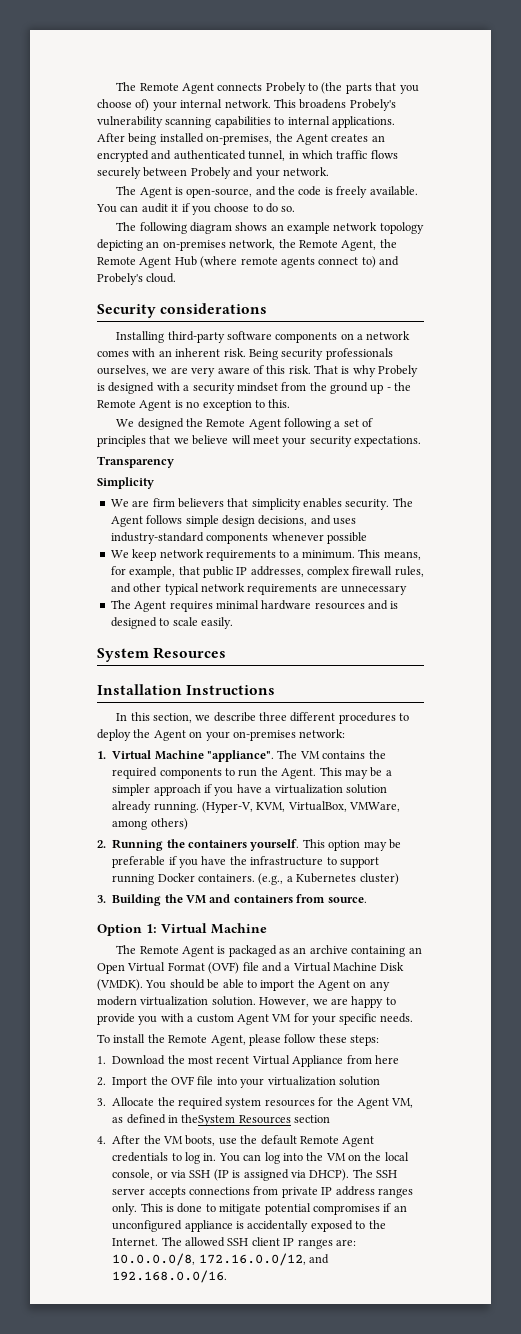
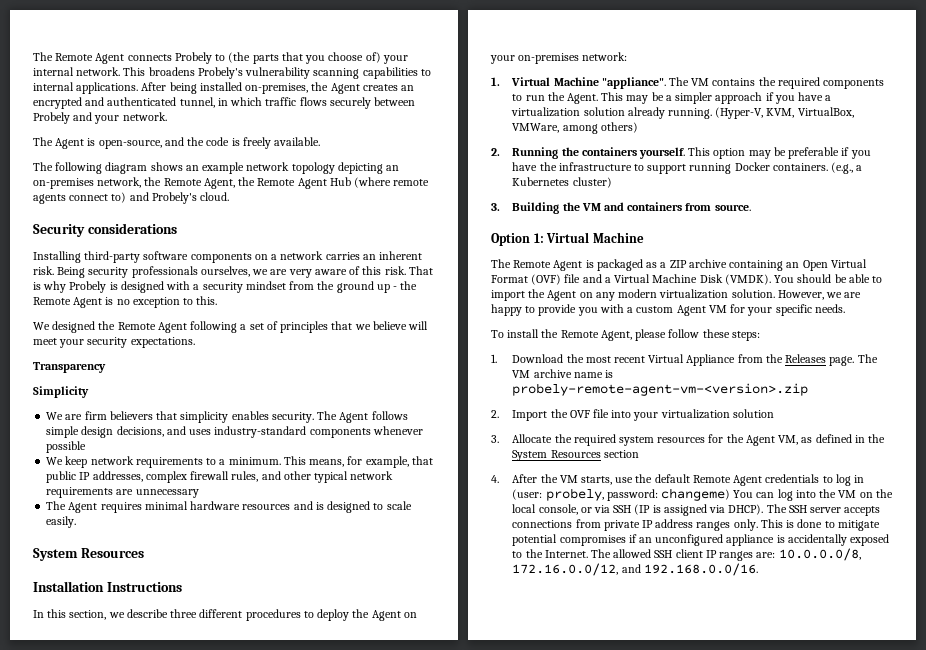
[96,203,296,215] You can audit it if you choose to do so. -> (321, 141) none
[97,348,156,357] comes with -> [325,252,360,260] carries
[293,947,307,954] an -> [660,260,687,268] a ZIP
[374,1055,399,1064] here -> [765,354,878,366] [512,369,613,378] [512,383,809,396] the Releases page. The VM archive name is probely-remote-agent-vm-<version>.zip
[181,1114,236,1126] theSystem -> [868,434,886,443] [512,450,548,461] the System
[185,1135,216,1146] boots, -> [580,476,612,485] starts,
[203,1153,217,1161] in. -> [854,475,865,483] [512,488,730,501] in (user: probely, password: changeme)

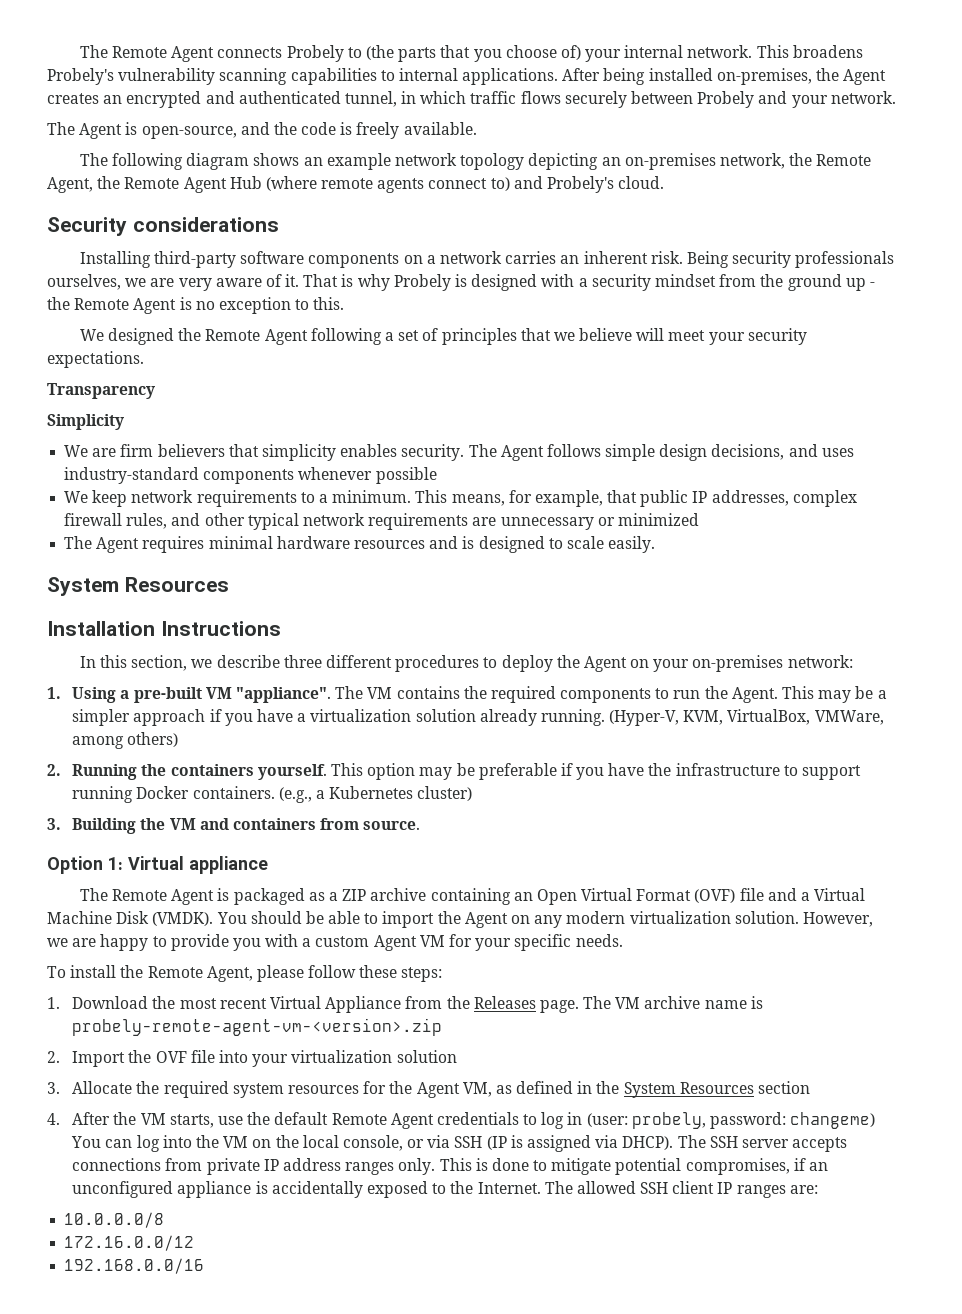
[362,266,406,275] this risk. -> [285,274,300,287] it.
(199, 493) none -> [597,513,699,526] or minimized
[511,77,599,86] Virtual Machine -> [72,687,232,703] Using a pre-built VM
[592,232,644,243] Machine -> [189,856,268,874] appliance
[559,535,626,546] compromises -> [685,1158,790,1175] compromises,
[778,548,861,561] [512,563,758,576] 10.0.0.0/8, 172.16.0.0/12, and 192.168.0.0/16. -> [64,1212,165,1228] [64,1235,195,1251] [64,1258,205,1274] // 10.0.0.0/8 // 172.16.0.0/12 // 192.168.0.0/16

